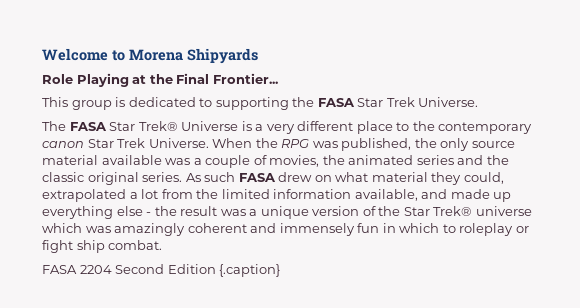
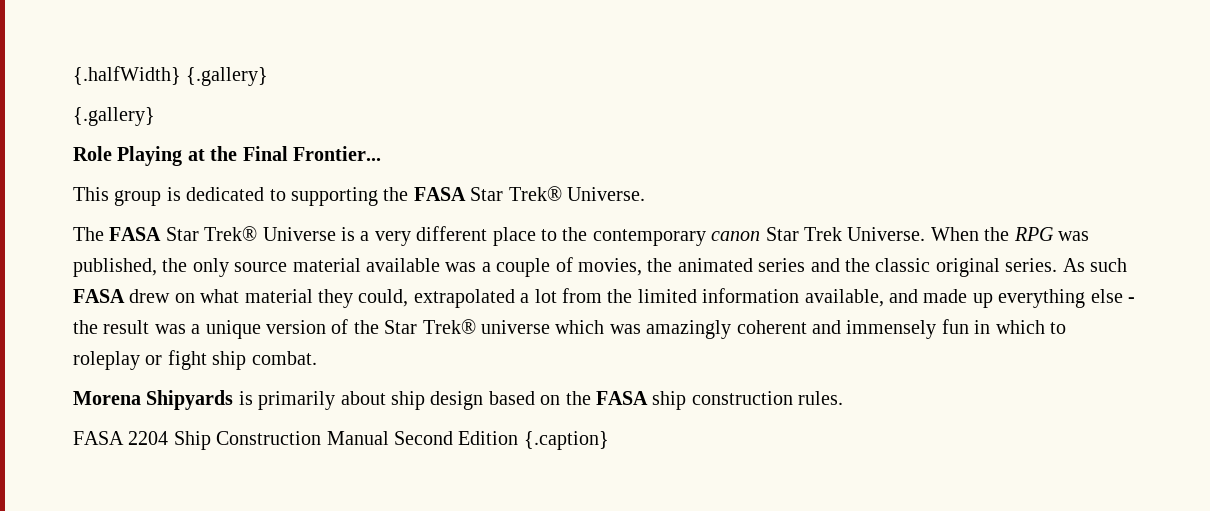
[42,48,258,64] Welcome to Morena Shipyards -> [73,66,269,86] [73,107,155,126] {.halfWidth} {.gallery} // {.gallery}
[386,97,415,107] Trek -> [508,186,562,201] Trek®
(163, 245) none -> [73,390,844,410] // Morena Shipyards is primarily about ship design based on the FASA ship construction rules.
(112, 269) none -> [173,431,389,450] Ship Construction Manual

